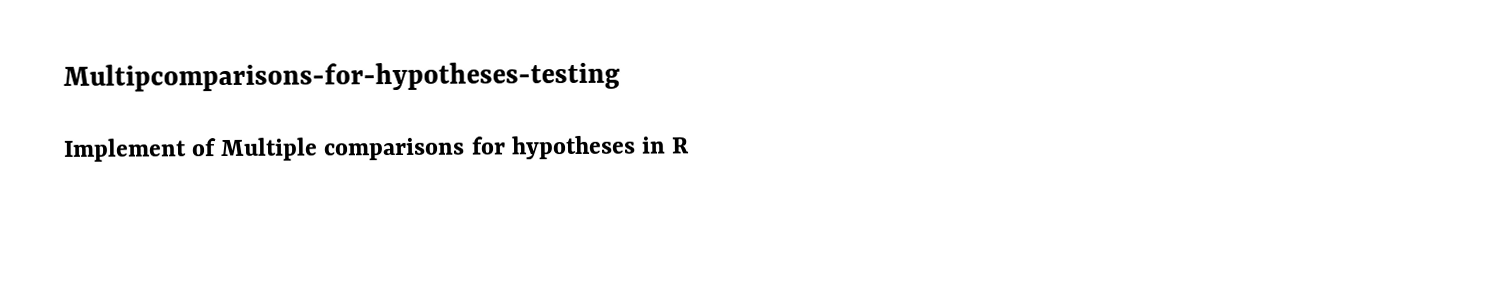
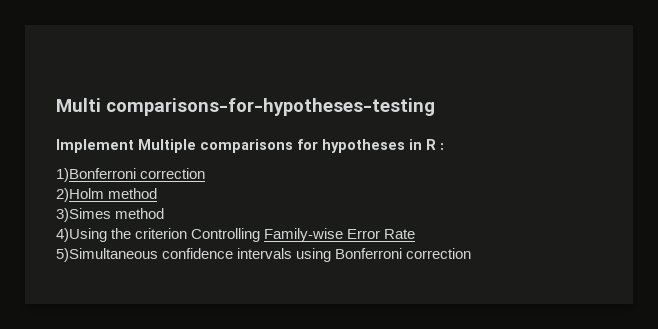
[63,61,620,92] Multipcomparisons-for-hypotheses-testing -> [56,98,435,116] Multi comparisons-for-hypotheses-testing
[191,138,218,157] of -> (134, 146) none
(690, 145) none -> [440,143,444,150] [56,168,206,182] [56,188,158,202] [56,208,165,222] [56,228,416,242] [56,248,472,262] : // 1)Bonferroni correction // 2)Holm method // 3)Simes method // 4)Using the criterion Controlling Family-wise Error Rate // 5)Simultaneous confidence intervals using Bonferroni correction

